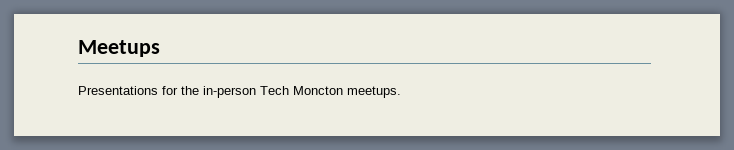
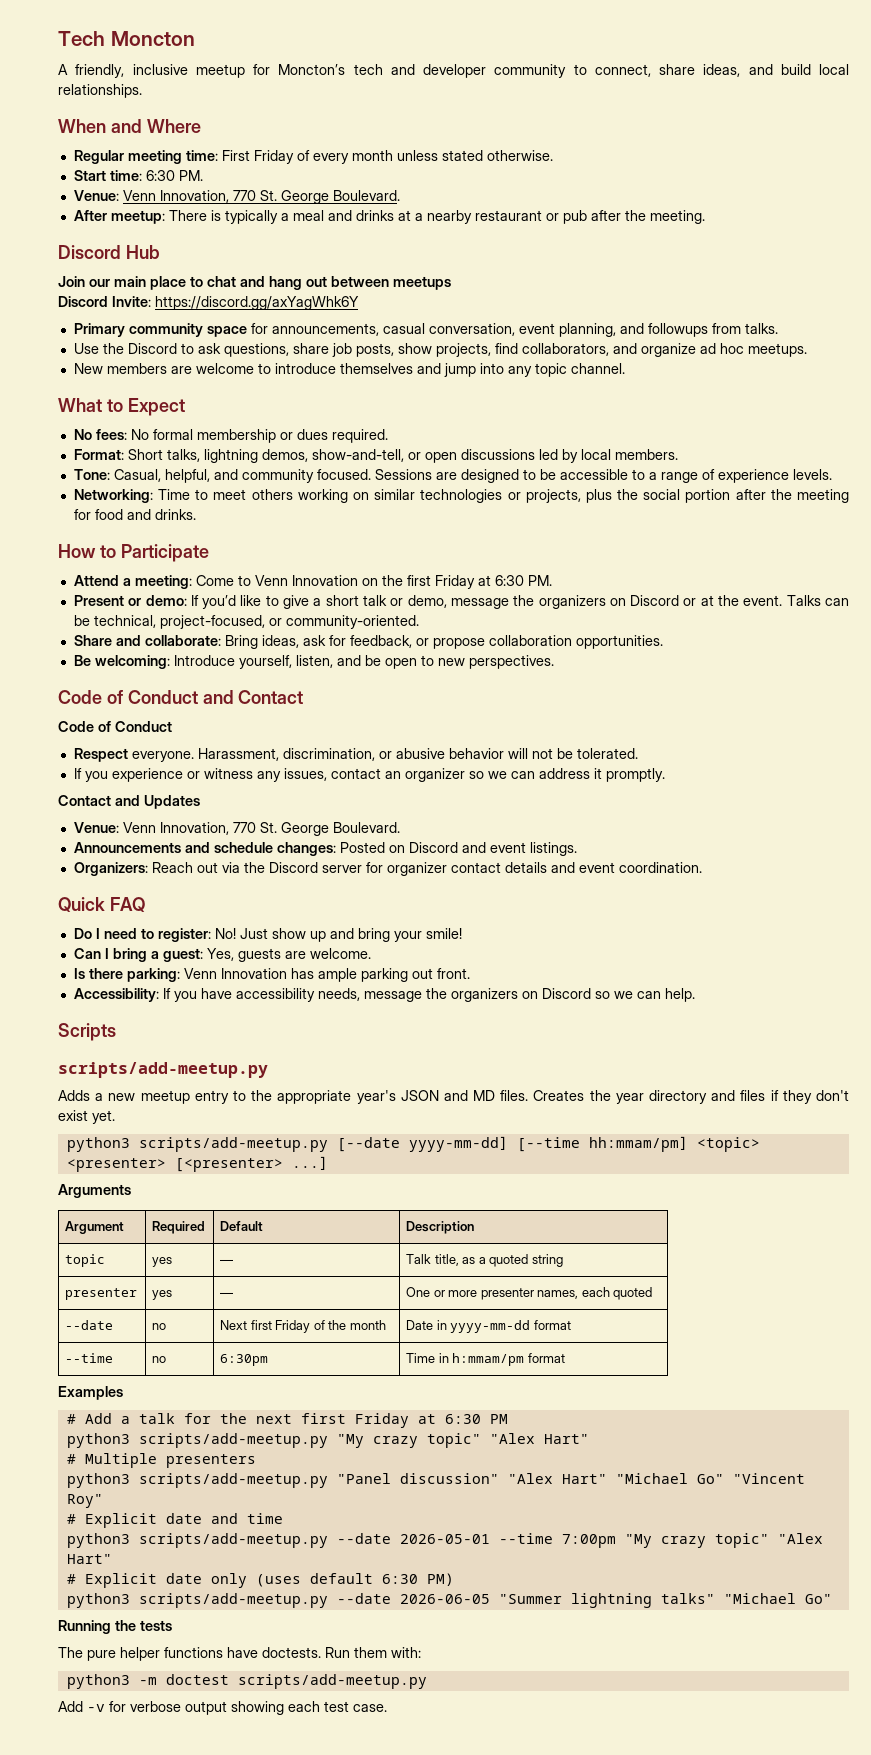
[78,40,160,57] [78,86,401,98] Meetups // Presentations for the in-person Tech Moncton meetups. -> [58,31,195,46] [58,64,849,78] [58,84,142,98] [58,119,201,133] [73,150,553,164] [73,170,203,181] [73,190,400,204] [73,210,705,224] [58,245,160,259] [58,276,451,290] [58,296,359,310] [73,323,778,337] [73,343,807,357] [73,363,625,377] [58,398,185,416] [73,429,388,443] [73,449,678,463] [73,469,832,483] [73,489,849,503] [73,509,196,520] [58,544,209,562] [73,575,552,589] [73,595,849,609] [73,615,419,629] [73,635,663,649] [73,655,554,669] [58,690,304,704] [58,721,172,732] [73,748,638,762] [73,768,665,782] [58,795,200,809] [73,822,400,836] [73,842,577,856] [73,862,702,876] [58,897,145,912] [73,928,462,942] [73,948,371,962] [73,968,470,982] [73,988,695,1002] [58,1023,116,1041] [58,1062,268,1078] [58,1090,849,1104] [58,1110,115,1124] [66,1136,760,1152] [66,1156,328,1172] [58,1184,131,1198] [65,1221,125,1234] [152,1221,206,1234] [220,1221,264,1231] [406,1221,475,1234] [65,1254,106,1267] [152,1257,173,1267] [220,1259,234,1264] [406,1254,563,1267] [65,1288,138,1300] [152,1290,173,1300] [220,1292,234,1297] [406,1287,653,1300] [65,1320,114,1330] [152,1323,167,1330] [220,1320,386,1333] [406,1320,571,1333] [65,1353,114,1363] [152,1356,167,1363] [220,1354,269,1366] [406,1353,565,1366] [58,1386,123,1400] [66,1413,508,1428] [66,1433,589,1448] [66,1453,256,1468] [66,1473,805,1488] [66,1494,103,1508] [66,1513,283,1528] [66,1533,823,1548] [66,1554,112,1564] [66,1573,454,1588] [66,1593,832,1608] [58,1620,172,1634] [58,1647,421,1661] [66,1674,427,1689] [58,1701,387,1715] Tech Moncton // A friendly, inclusive meetup for Moncton’s tech and developer community to connect, share ideas, and build local relationships. // When and Where // Regular meeting time: First Friday of every month unless stated otherwise. // Start time: 6:30 PM. // Venue: Venn Innovation, 770 St. George Boulevard. // After meetup: There is typically a meal and drinks at a nearby restaurant or pub after the meeting. // Discord Hub // Join our main place to chat and hang out between meetups // Discord Invite: https://discord.gg/axYagWhk6Y // Primary community space for announcements, casual conversation, event planning, and followups from talks. // Use the Discord to ask questions, share job posts, show projects, find collaborators, and organize ad hoc meetups. // New members are welcome to introduce themselves and jump into any topic channel. // What to Expect // No fees: No formal membership or dues required. // Format: Short talks, lightning demos, show-and-tell, or open discussions led by local members. // Tone: Casual, helpful, and community focused. Sessions are designed to be accessible to a range of experience levels. // Networking: Time to meet others working on similar technologies or projects, plus the social portion after the meeting for food and drinks. // How to Participate // Attend a meeting: Come to Venn Innovation on the first Friday at 6:30 PM. // Present or demo: If you’d like to give a short talk or demo, message the organizers on Discord or at the event. Talks can be technical, project-focused, or community-oriented. // Share and collaborate: Bring ideas, ask for feedback, or propose collaboration opportunities. // Be welcoming: Introduce yourself, listen, and be open to new perspectives. // Code of Conduct and Contact // Code of Conduct // Respect everyone. Harassment, discrimination, or abusive behavior will not be tolerated. // If you experience or witness any issues, contact an organizer so we can address it promptly. // Contact and Updates // Venue: Venn Innovation, 770 St. George Boulevard. // Announcements and schedule changes: Posted on Discord and event listings. // Organizers: Reach out via the Discord server for organizer contact details and event coordination. // Quick FAQ // Do I need to register: No! Just show up and bring your smile! // Can I bring a guest: Yes, guests are welcome. // Is there parking: Venn Innovation has ample parking out front. // Accessibility: If you have accessibility needs, message the organizers on Discord so we can help. // Scripts // scripts/add-meetup.py // Adds a new meetup entry to the appropriate year's JSON and MD files. Creates the year directory and files if they don't exist yet. // python3 scripts/add-meetup.py [--date yyyy-mm-dd] [--time hh:mmam/pm] <topic> <presenter> [<presenter> ...] // Arguments // Argument | Required | Default | Description // topic | yes | — | Talk title, as a quoted string // presenter | yes | — | One or more presenter names, each quoted // --date | no | Next first Friday of the month | Date in yyyy-mm-dd format // --time | no | 6:30pm | Time in h:mmam/pm format // Examples // # Add a talk for the next first Friday at 6:30 PM // python3 scripts/add-meetup.py "My crazy topic" "Alex Hart" // # Multiple presenters // python3 scripts/add-meetup.py "Panel discussion" "Alex Hart" "Michael Go" "Vincent Roy" // # Explicit date and time // python3 scripts/add-meetup.py --date 2026-05-01 --time 7:00pm "My crazy topic" "Alex Hart" // # Explicit date only (uses default 6:30 PM) // python3 scripts/add-meetup.py --date 2026-06-05 "Summer lightning talks" "Michael Go" // Running the tests // The pure helper functions have doctests. Run them with: // python3 -m doctest scripts/add-meetup.py // Add -v for verbose output showing each test case.

